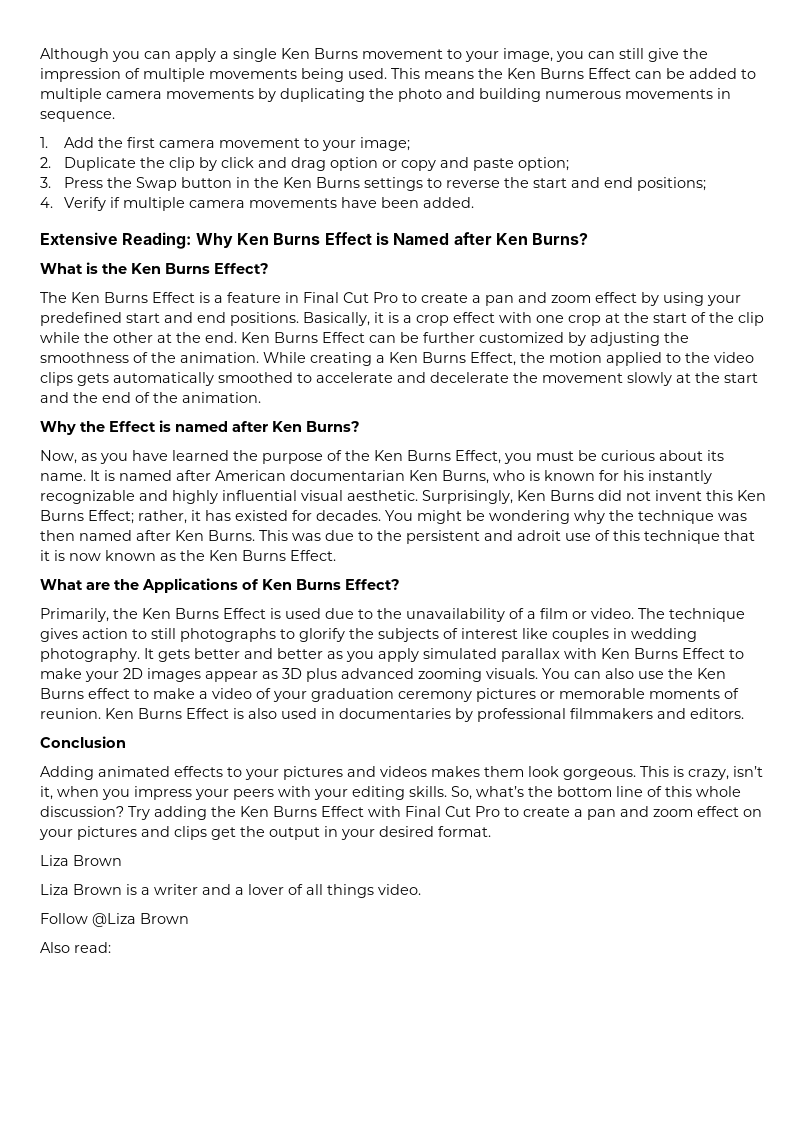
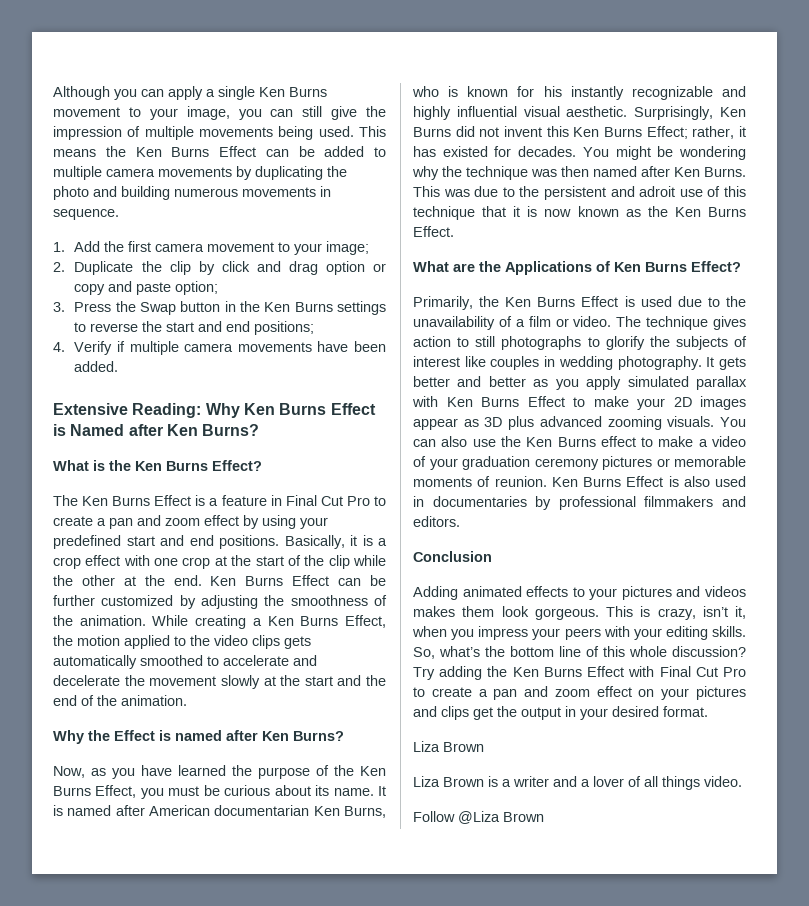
[40,942,111,953] // Also read: -> (544, 817) none

